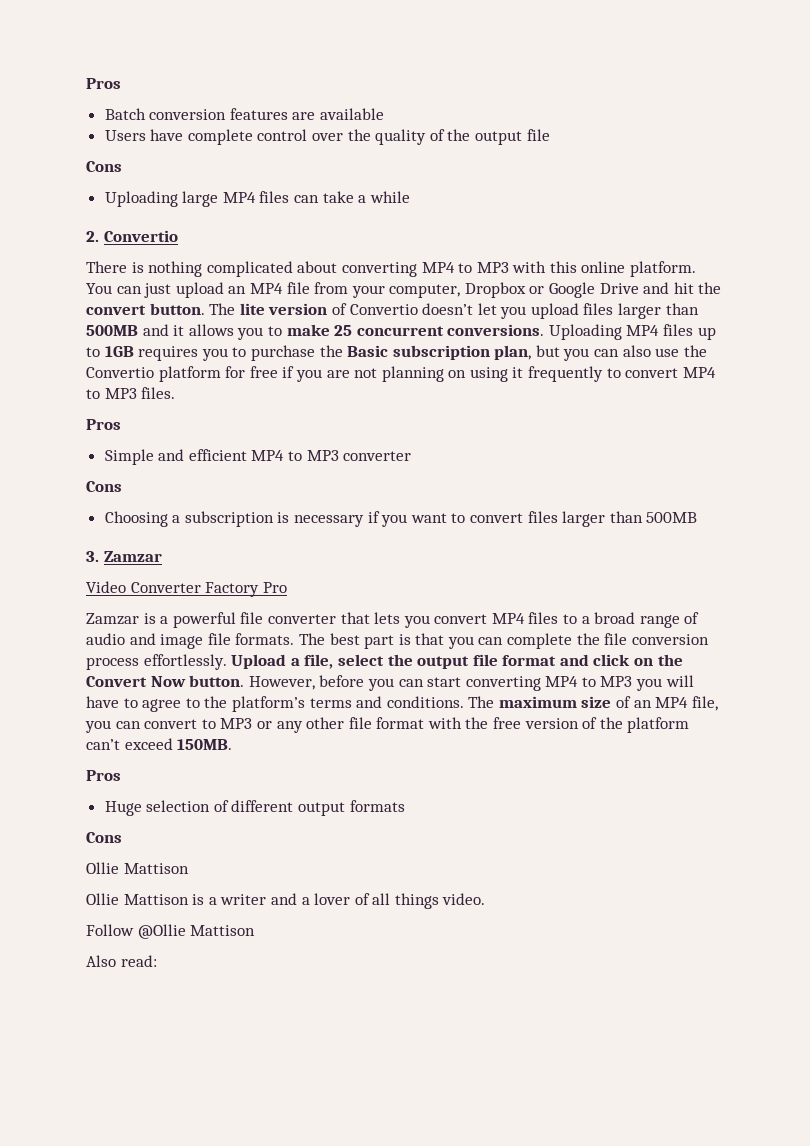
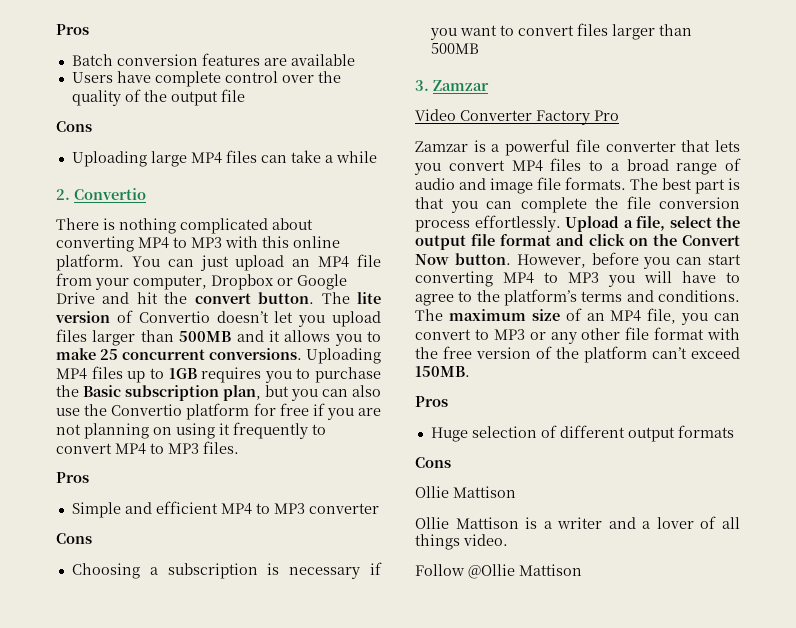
[86,955,157,967] // Also read: -> (582, 570) none

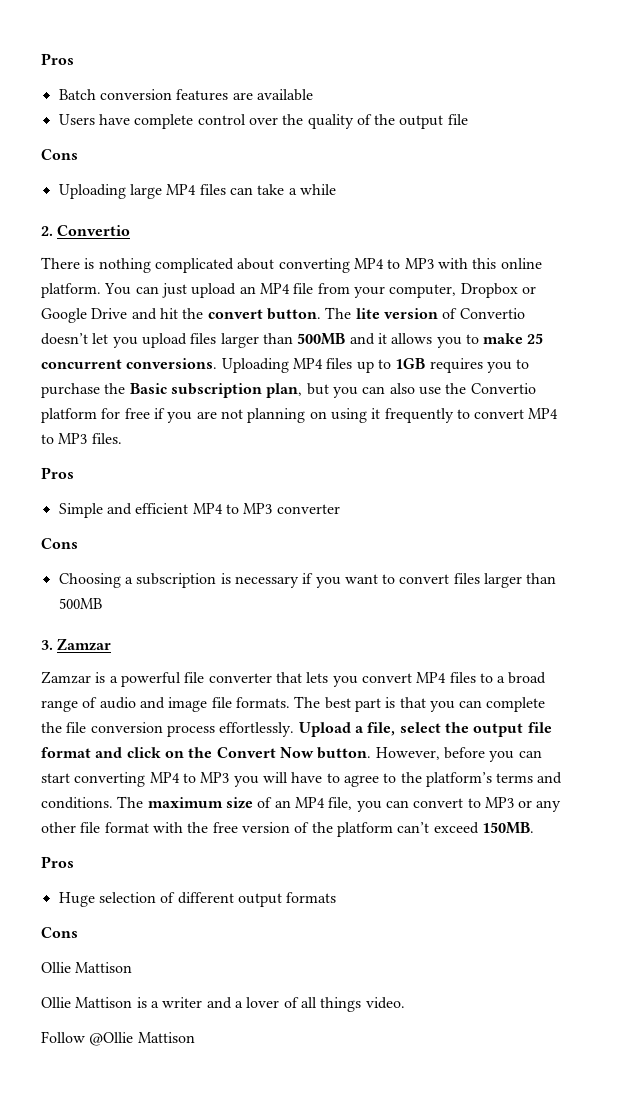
[415,109,619,125] // Video Converter Factory Pro -> (112, 644) none

